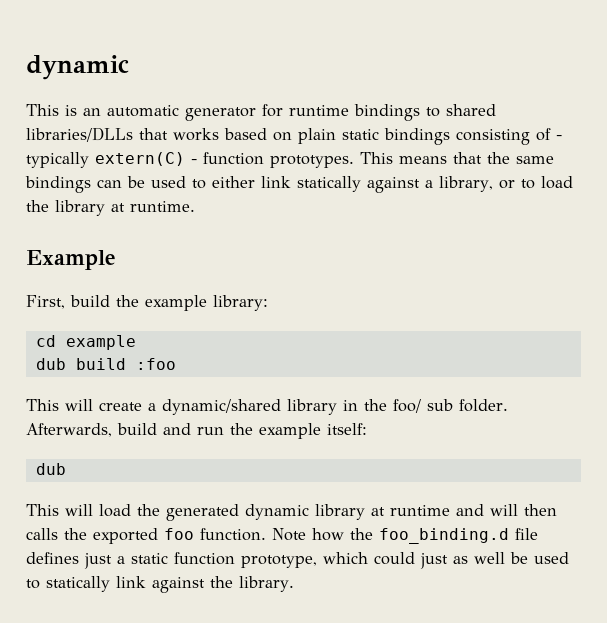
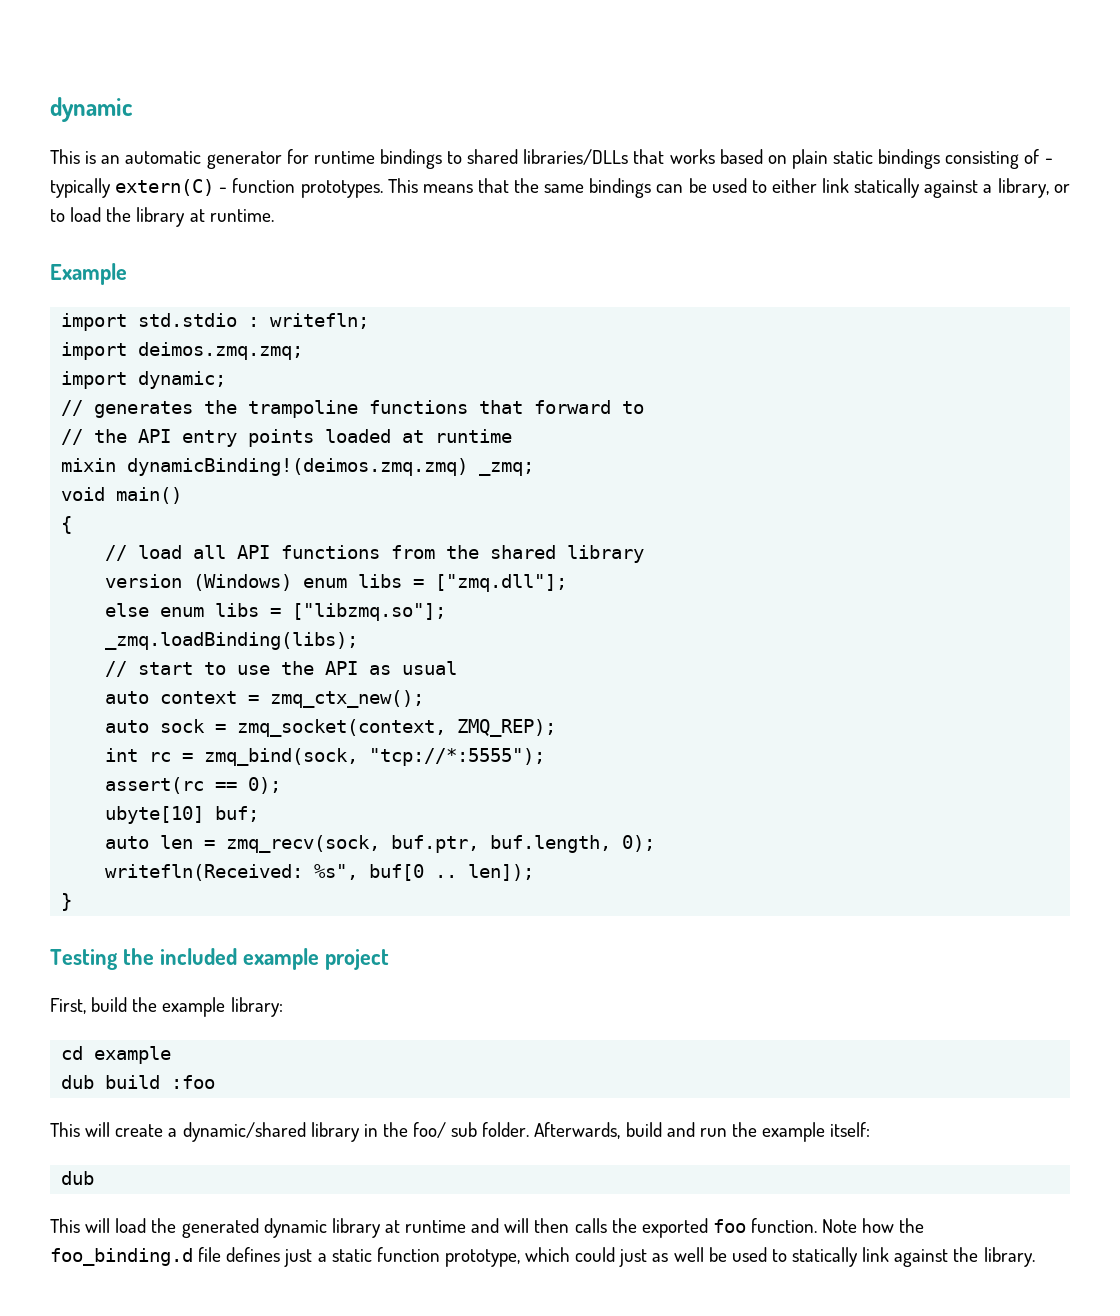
(116, 260) none -> [61,313,370,331] [61,342,304,360] [61,371,227,389] [61,400,645,418] [61,429,513,447] [61,458,535,476] [61,487,183,504] [61,516,73,534] [105,545,645,563] [105,574,568,592] [105,603,447,621] [105,632,359,650] [105,661,458,677] [105,690,425,708] [105,719,557,737] [105,748,546,766] [105,777,282,794] [105,806,260,824] [105,835,656,853] [105,864,535,881] [61,893,73,911] [50,948,389,970] // import std.stdio : writefln; // import deimos.zmq.zmq; // import dynamic; // // generates the trampoline functions that forward to // // the API entry points loaded at runtime // mixin dynamicBinding!(deimos.zmq.zmq) _zmq; // void main() // { // // load all API functions from the shared library // version (Windows) enum libs = ["zmq.dll"]; // else enum libs = ["libzmq.so"]; // _zmq.loadBinding(libs); // // start to use the API as usual // auto context = zmq_ctx_new(); // auto sock = zmq_socket(context, ZMQ_REP); // int rc = zmq_bind(sock, "tcp://*:5555"); // assert(rc == 0); // ubyte[10] buf; // auto len = zmq_recv(sock, buf.ptr, buf.length, 0); // writefln(Received: %s", buf[0 .. len]); // } // Testing the included example project

